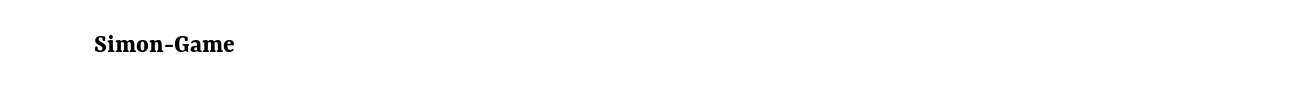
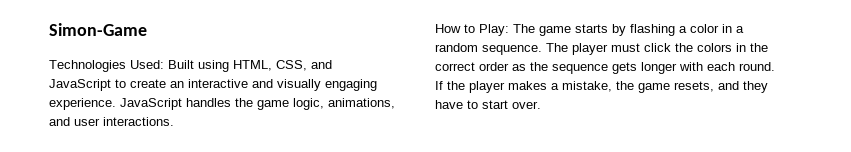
(235, 43) none -> [49,60,332,72] [49,79,377,91] [49,98,395,110] [49,117,174,126] [435,24,744,36] [435,43,768,55] [435,62,775,74] [435,81,768,93] [435,100,541,109] // Technologies Used: Built using HTML, CSS, and JavaScript to create an interactive and visually engaging experience. JavaScript handles the game logic, animations, and user interactions. // How to Play: The game starts by flashing a color in a random sequence. The player must click the colors in the correct order as the sequence gets longer with each round. If the player makes a mistake, the game resets, and they have to start over.

